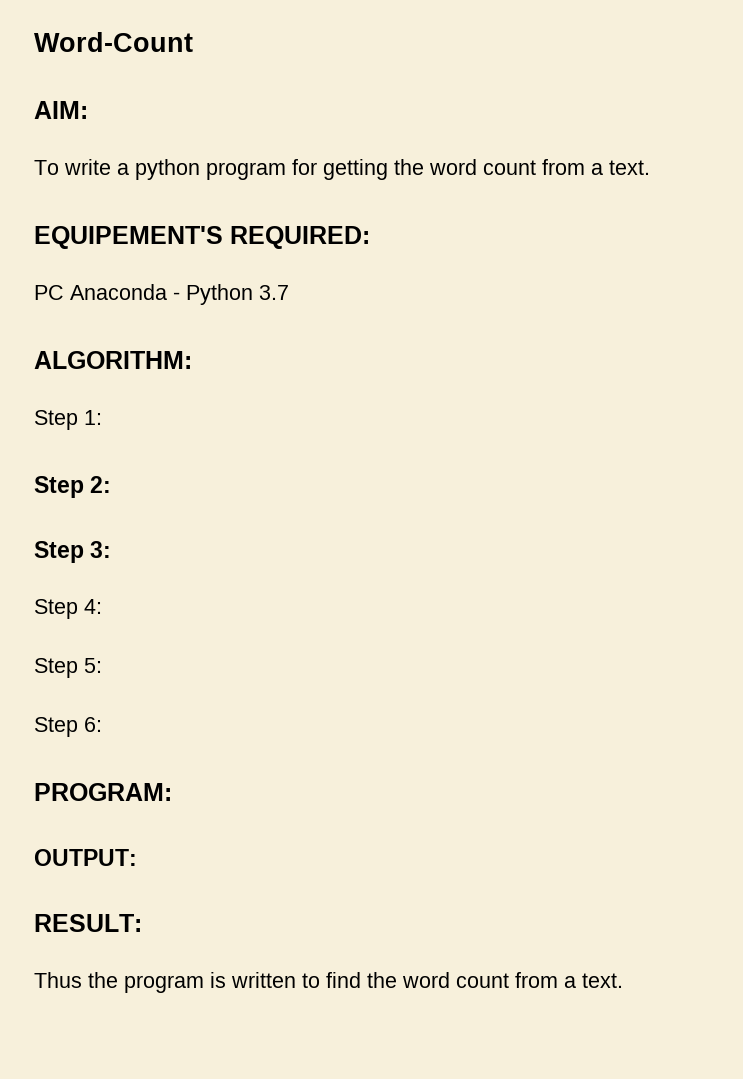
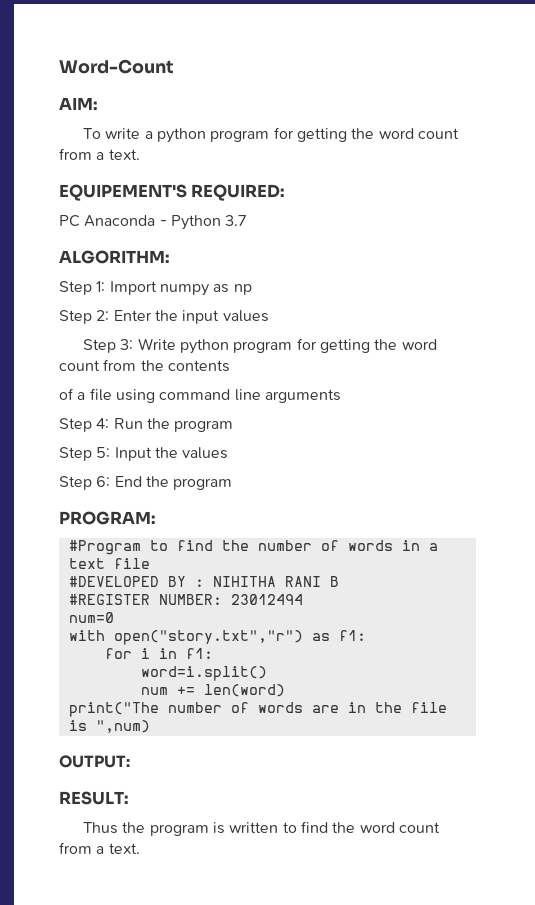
[34,476,112,498] [34,541,112,563] // Step 2: // Step 3: -> [109,281,252,296] [59,310,269,324] [82,338,437,354] [59,359,230,372] [59,388,341,403] Import numpy as np // Step 2: Enter the input values // Step 3: Write python program for getting the word count from the contents // of a file using command line arguments
(102, 606) none -> [113,418,234,432] Run the program
(102, 665) none -> [114,447,229,461] Input the values
[34,783,172,801] // PROGRAM: -> [114,476,233,490] [59,511,156,525] [68,540,438,555] [68,558,150,569] [68,576,339,587] [68,594,303,605] [68,612,114,623] [68,630,366,645] [104,648,213,659] [140,666,267,681] [140,684,285,697] [68,702,447,717] [68,720,150,733] End the program // PROGRAM: // #Program to find the number of words in a text file // #DEVELOPED BY : NIHITHA RANI B // #REGISTER NUMBER: 23012494 // num=0 // with open("story.txt","r") as f1: // for i in f1: // word=i.split() // num += len(word) // print("The number of words are in the file is ",num)

